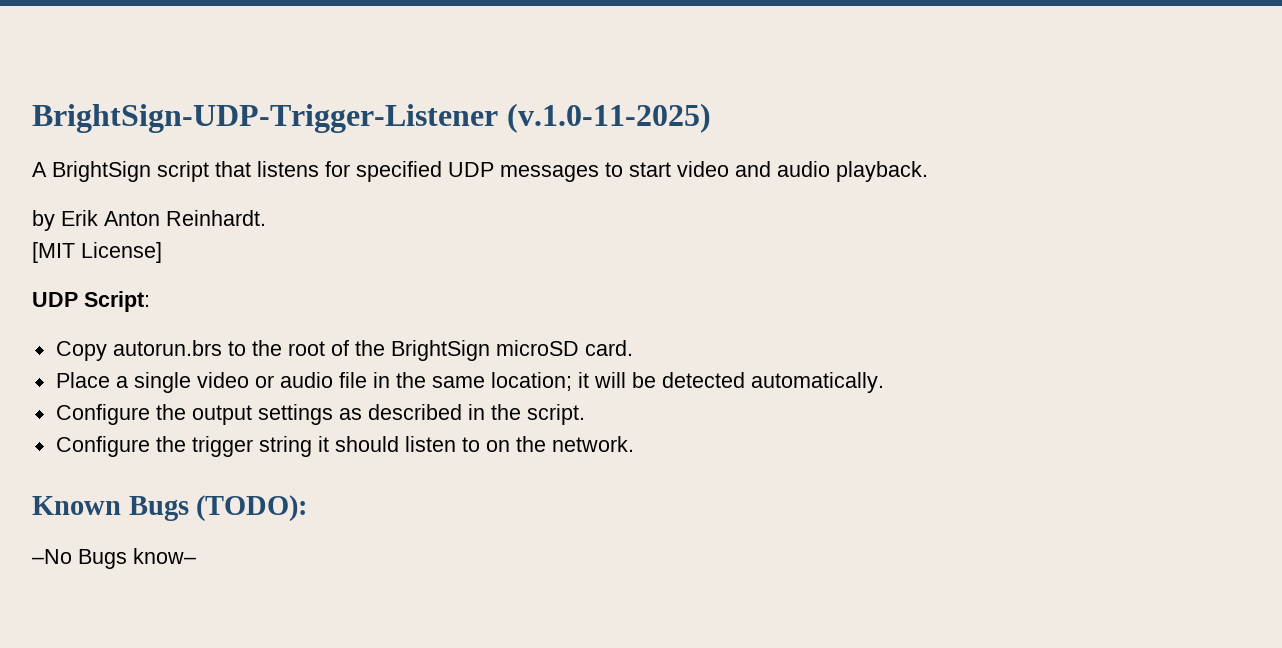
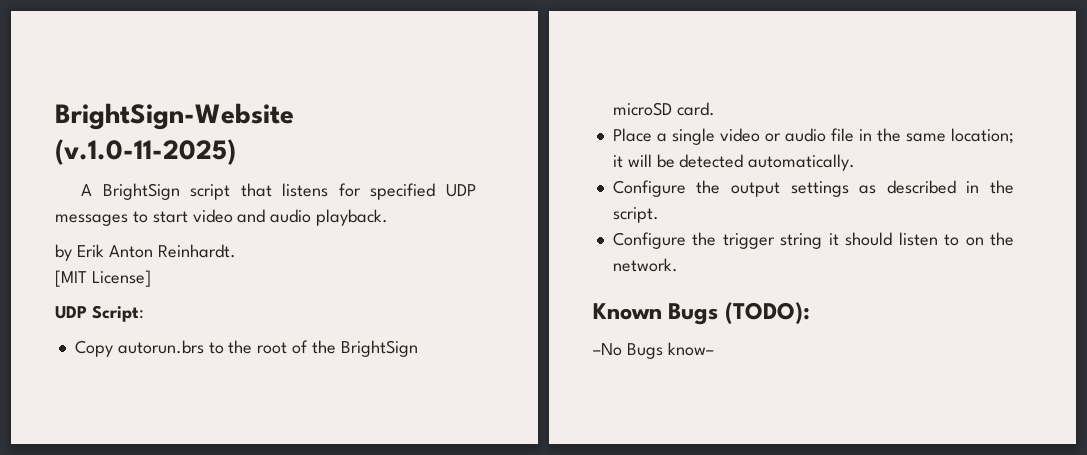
[32,104,498,133] BrightSign-UDP-Trigger-Listener -> [55,103,294,130] BrightSign-Website

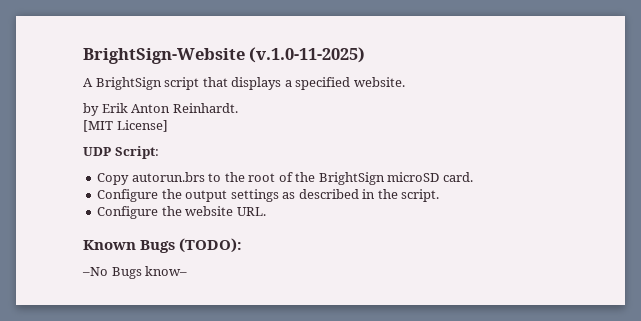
[282,183,476,200] [55,209,389,226] listens for specified UDP messages to start video and audio playback. -> [231,77,405,90] displays a specified website.
[612,128,1014,145] [612,154,856,171] // Place a single video or audio file in the same location; it will be detected automatically. -> (473, 177) none
[722,232,1014,249] [612,258,678,272] trigger string it should listen to on the network. -> [185,206,266,216] website URL.

